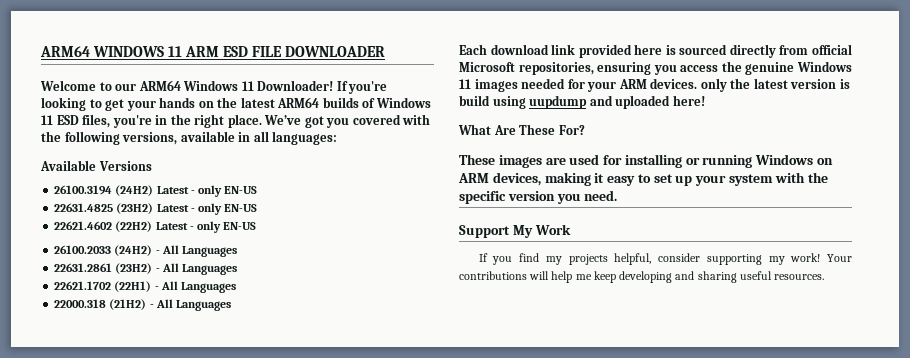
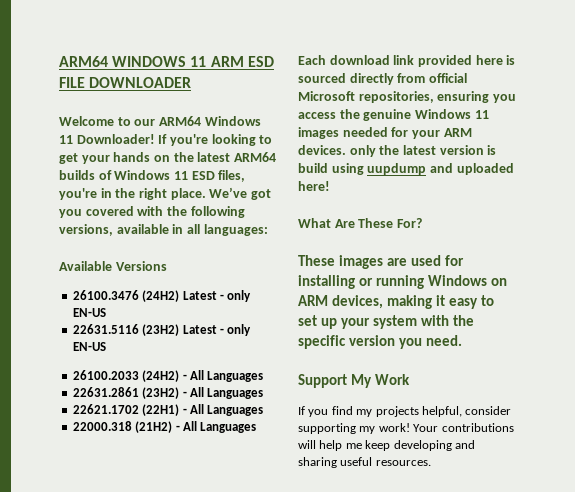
[54,185,113,195] 26100.3194 -> [72,290,139,300] 26100.3476
[54,203,114,212] 22631.4825 -> [72,324,139,334] 22631.5116
[54,221,257,233] // 22621.4602 (22H2) Latest - only EN-US -> (106, 346) none

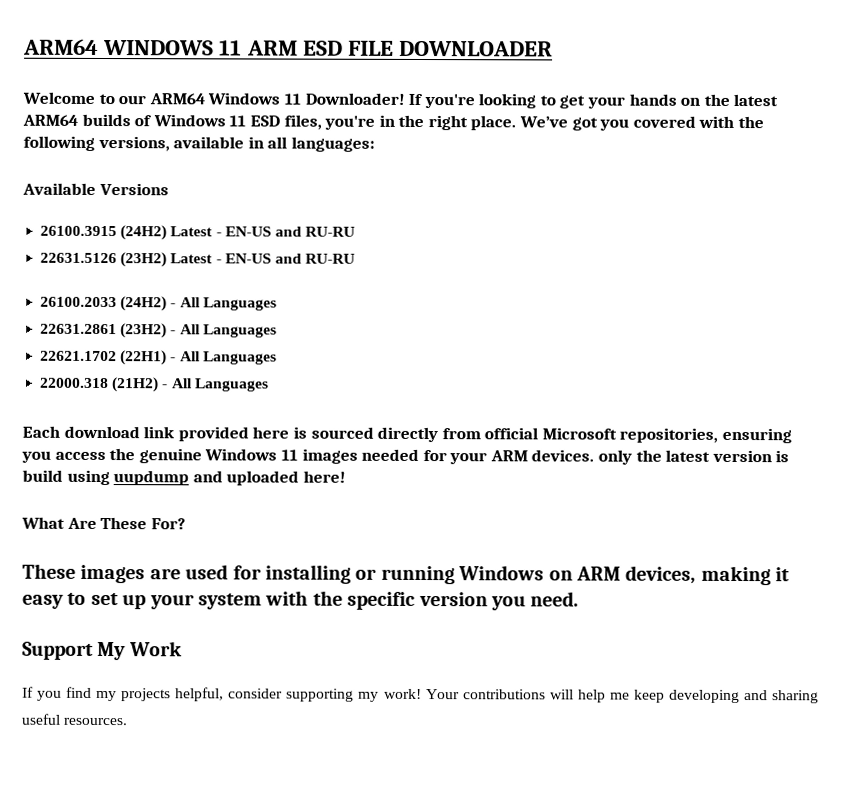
[72,290,139,300] 26100.3476 -> [40,225,118,237] 26100.3915
[227,290,252,302] [72,308,106,317] [72,324,139,334] only EN-US // 22631.5116 -> [224,226,356,237] [40,252,118,264] EN-US and RU-RU // 22631.5126
[227,324,252,336] [72,342,106,351] only EN-US -> [224,253,356,264] EN-US and RU-RU

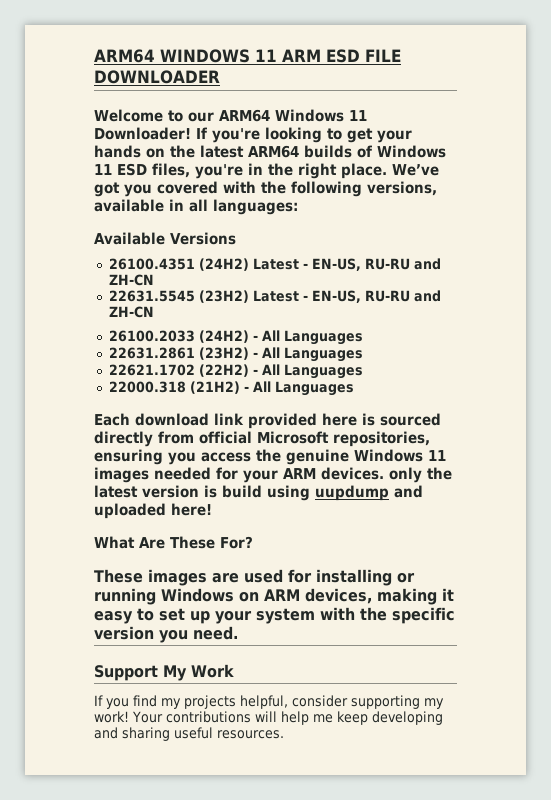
[40,225,118,237] 26100.3915 -> [108,258,195,270] 26100.4351
[224,226,356,237] [40,252,356,268] EN-US and RU-RU // 22631.5126 (23H2) Latest - EN-US and RU-RU -> [311,258,441,271] [108,274,154,286] [108,290,441,303] [108,306,154,318] EN-US, RU-RU and ZH-CN // 22631.5545 (23H2) Latest - EN-US, RU-RU and ZH-CN
[120,350,168,366] (22H1) -> [198,364,249,377] (22H2)

